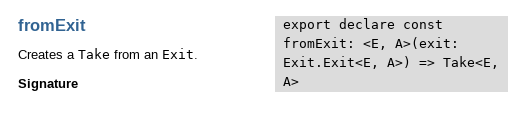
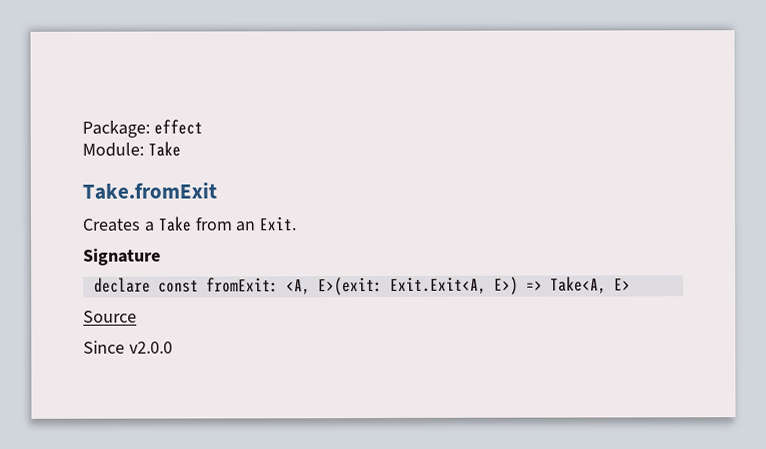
[18,19,86,31] fromExit -> [82,119,203,138] [82,141,181,157] [82,182,217,200] Package: effect // Module: Take // Take.fromExit
[282,20,331,32] export -> (161, 257) none
[362,37,459,50] [282,56,499,69] [282,77,299,86] <E, A>(exit: Exit.Exit<E, A>) => Take<E, A> -> [285,276,631,296] [83,310,137,323] [83,340,173,354] <A, E>(exit: Exit.Exit<A, E>) => Take<A, E> // Source // Since v2.0.0

